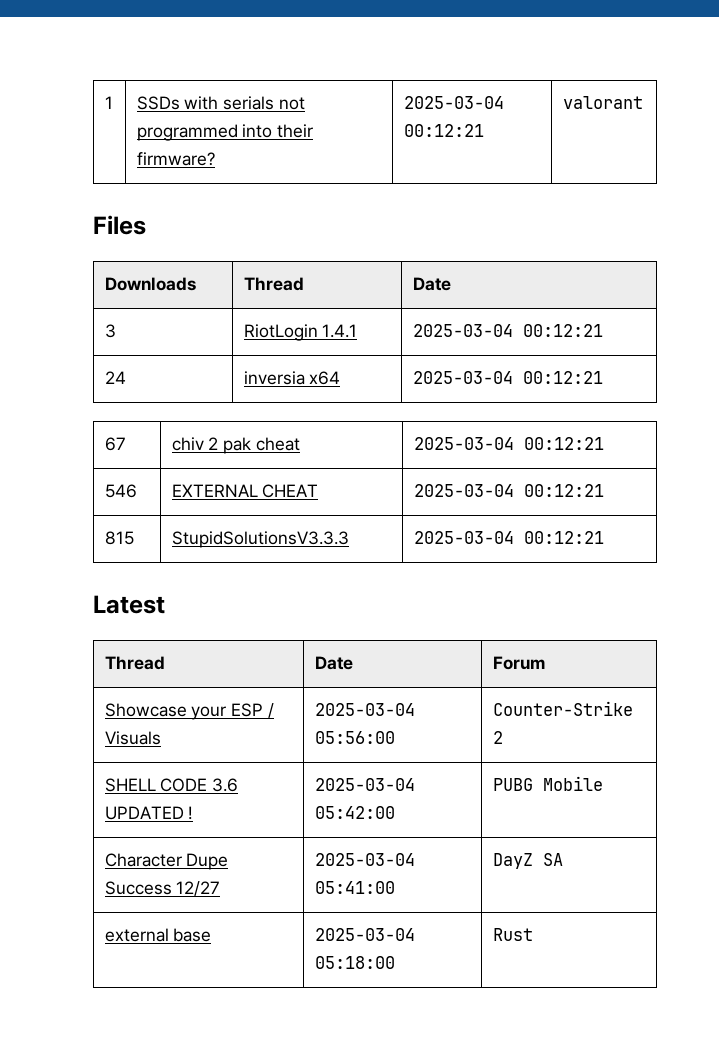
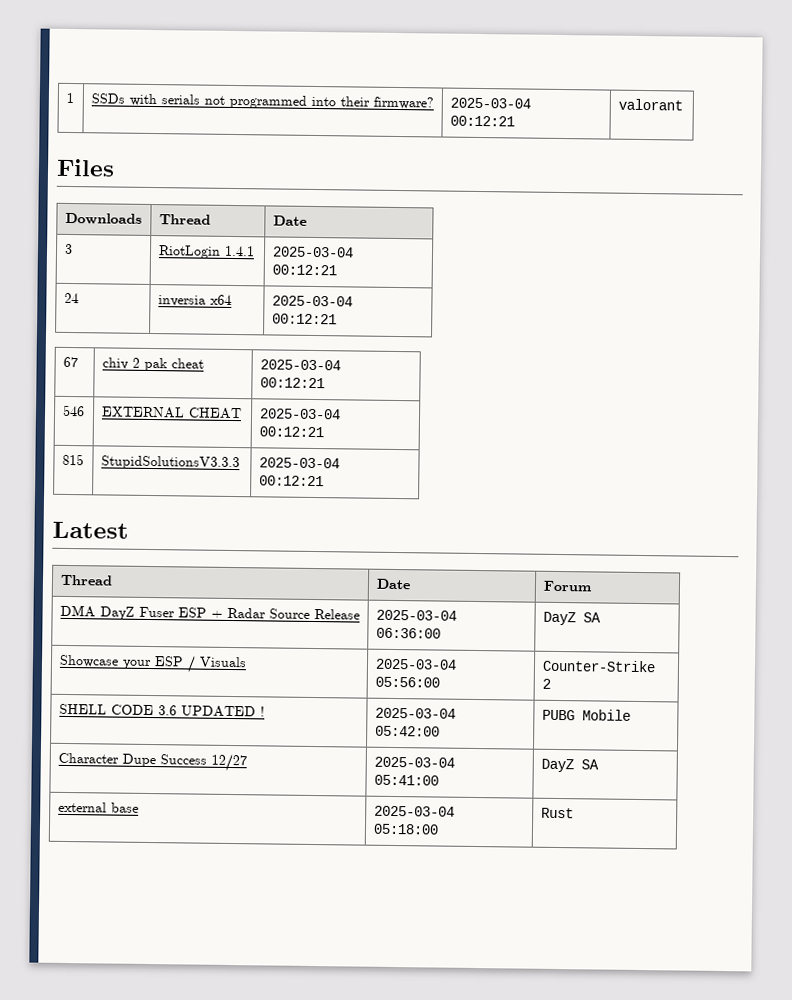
(545, 663) none -> [59,604,360,620] [375,609,457,621] [375,627,441,639] [542,611,601,626] // DMA DayZ Fuser ESP + Radar Source Release | 2025-03-04 06:36:00 | DayZ SA

